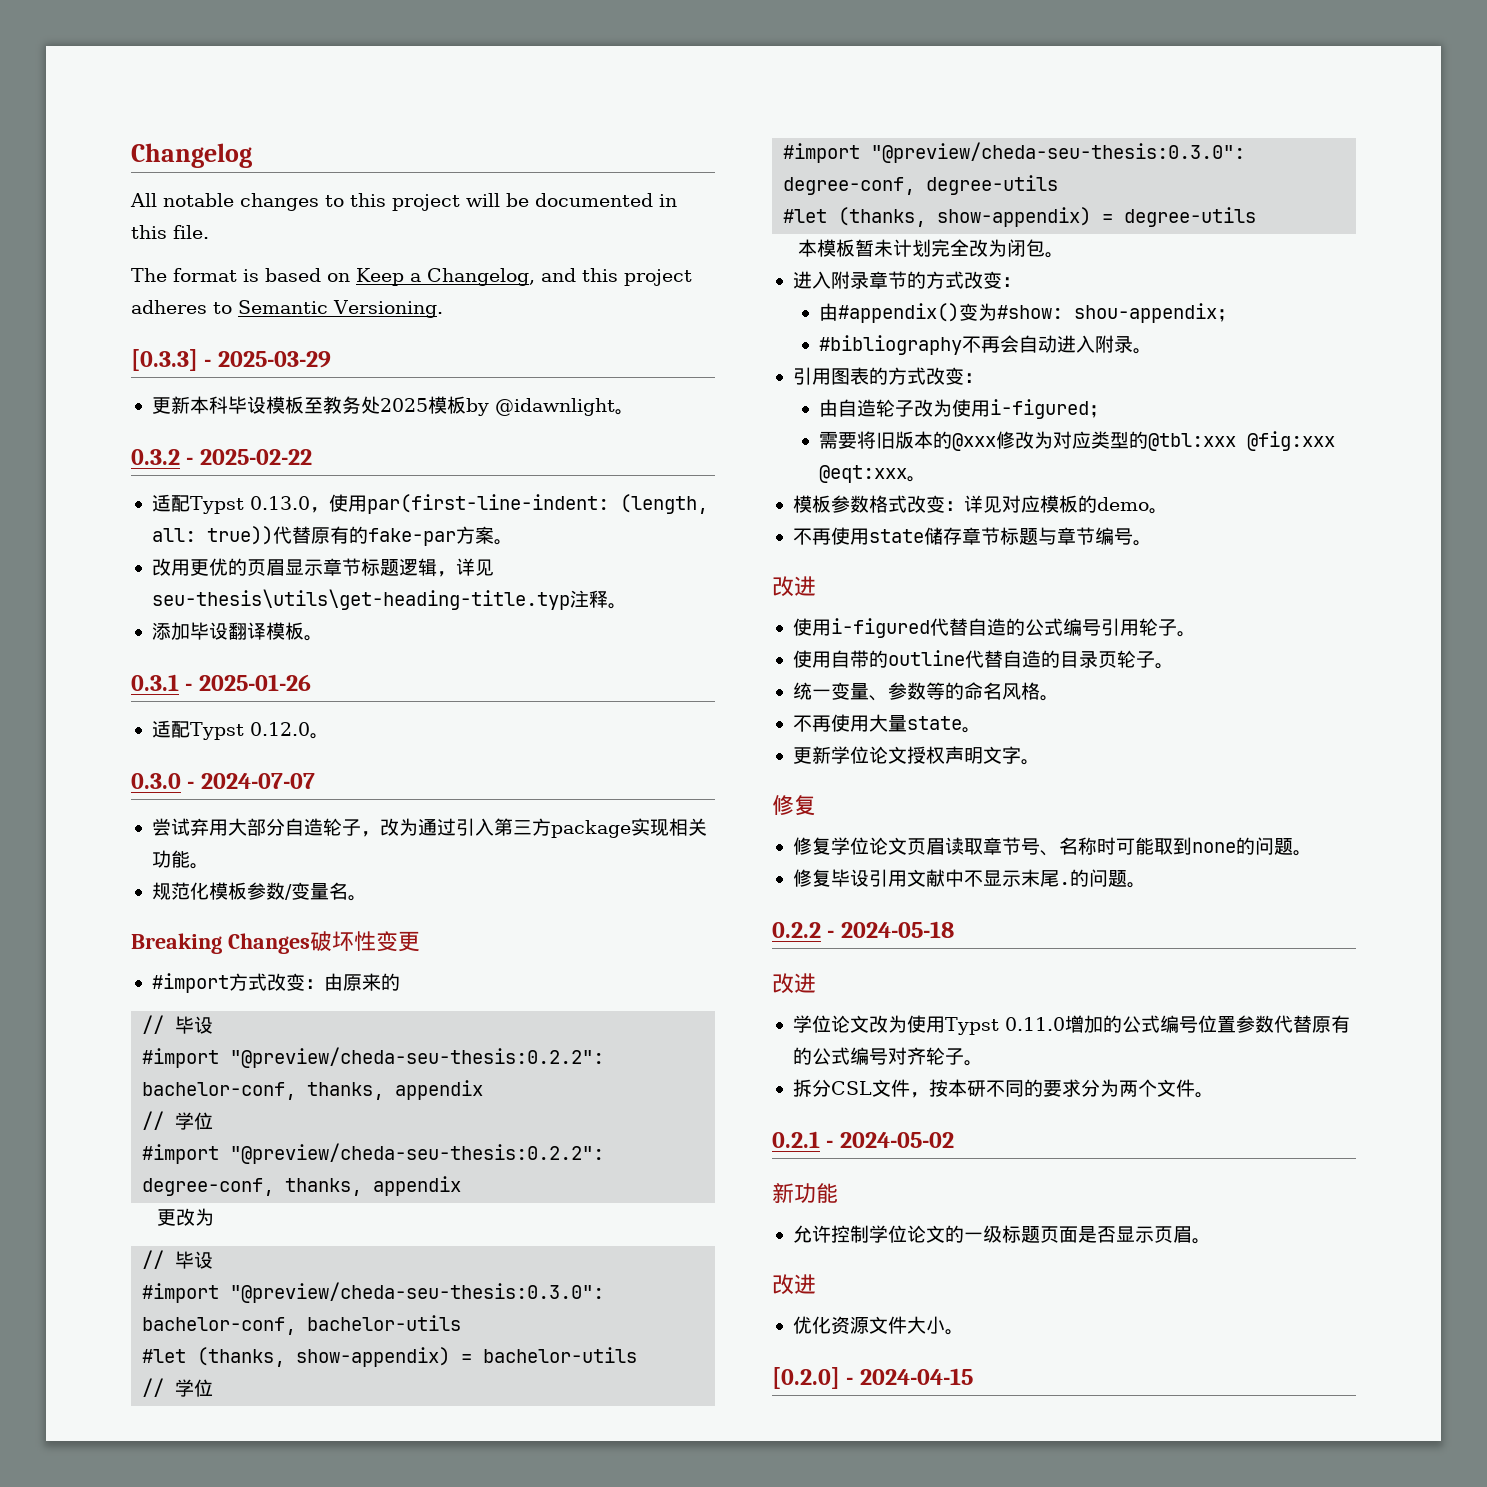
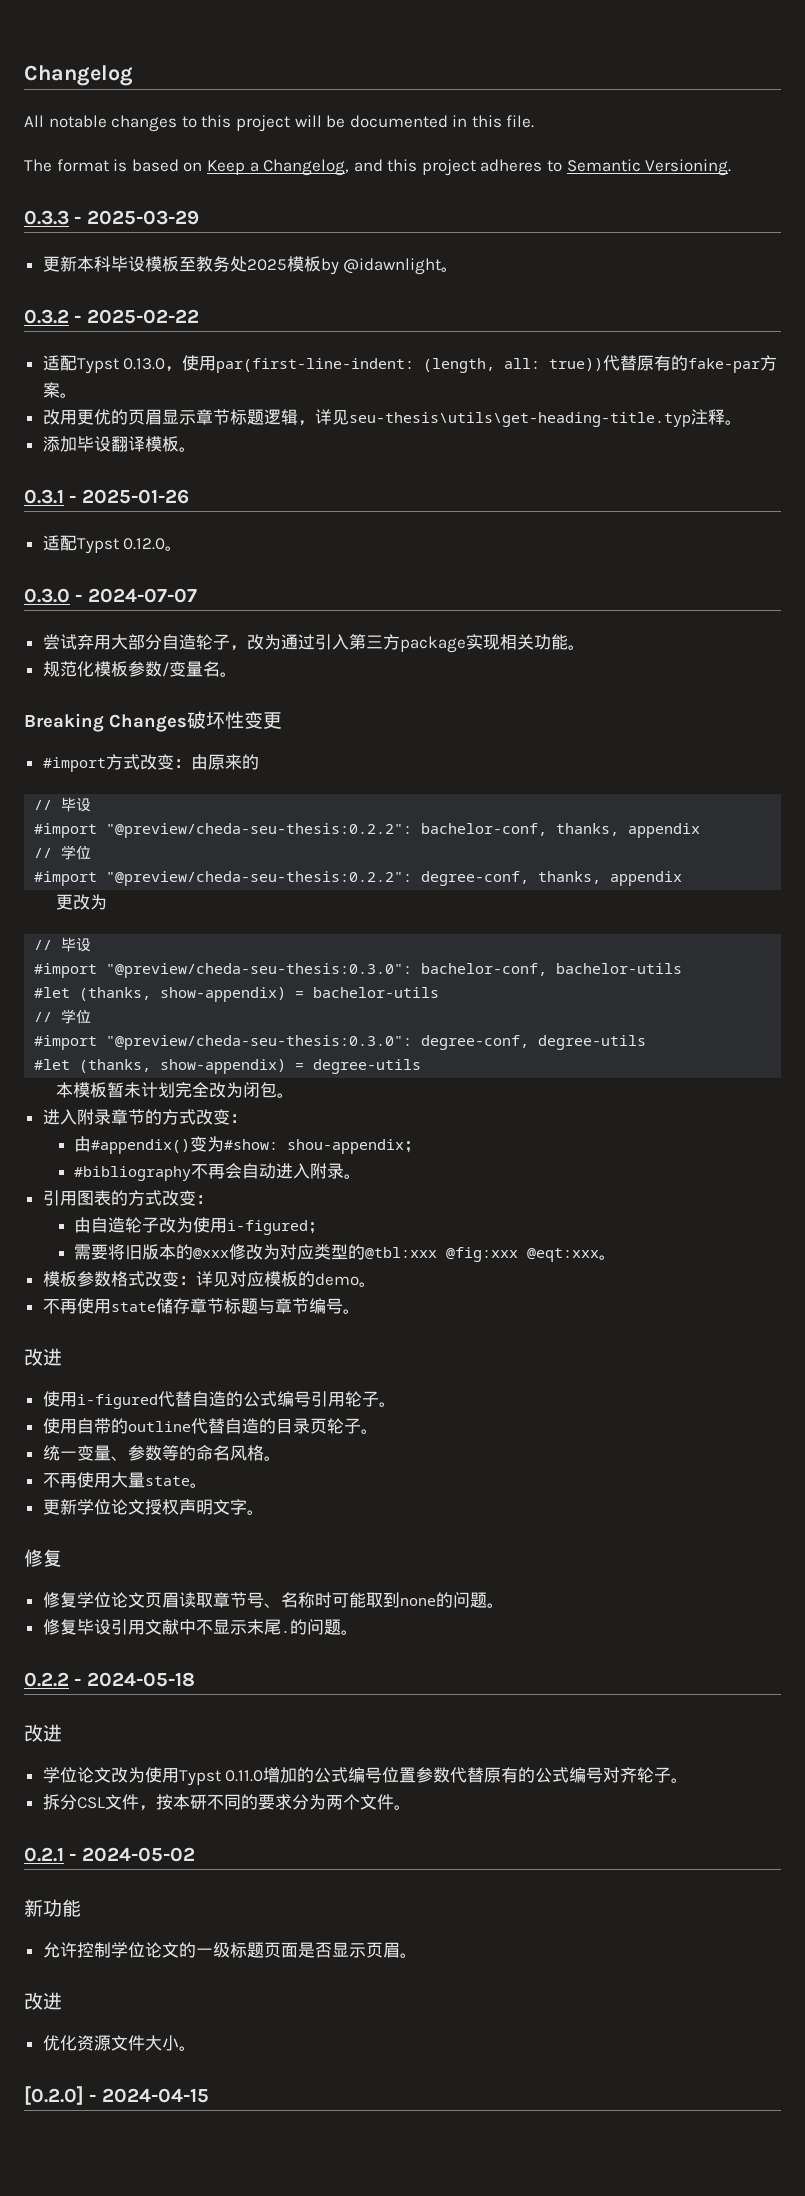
[131,349,198,371] [0.3.3] -> [24,210,69,225] 0.3.3

